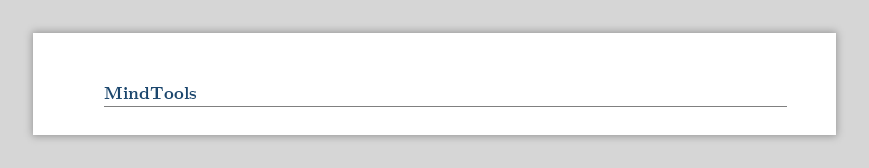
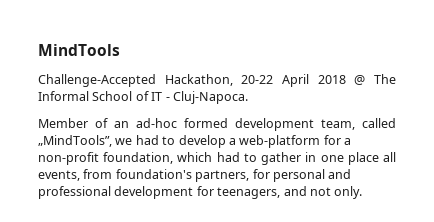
(197, 92) none -> [38,74,397,87] [38,91,248,104] [38,118,396,131] [38,135,351,148] [38,152,397,165] [38,169,352,182] [38,186,363,199] // Challenge-Accepted Hackathon, 20-22 April 2018 @ The Informal School of IT - Cluj-Napoca. // Member of an ad-hoc formed development team, called „MindTools”, we had to develop a web-platform for a non-profit foundation, which had to gather in one place all events, from foundation's partners, for personal and professional development for teenagers, and not only.

